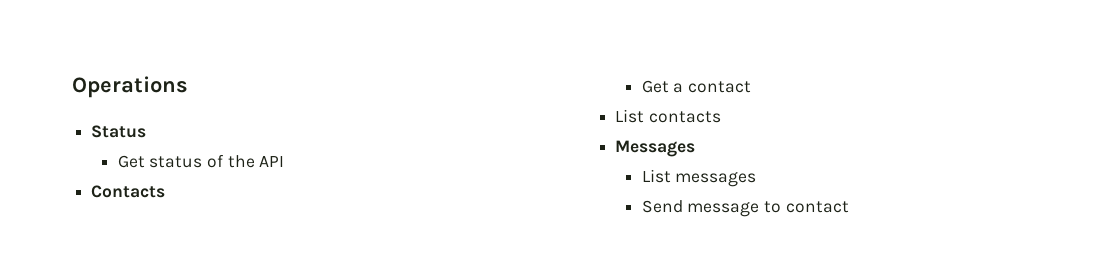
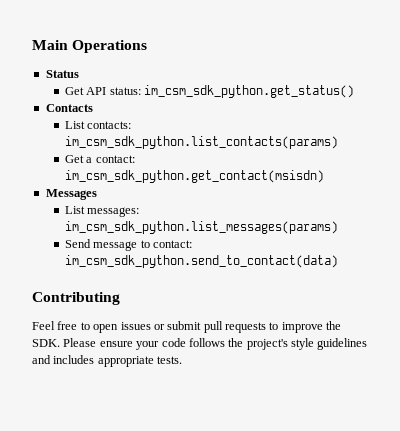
(72, 87) none -> [32,40,68,50] Main
[149,154,255,168] status of the -> (85, 91) none
(285, 161) none -> [109,85,355,98] status: im_csm_sdk_python.get_status()
(166, 191) none -> [65,121,132,129] [65,136,339,149] // List contacts: im_csm_sdk_python.list_contacts(params)
[687,81,751,93] [615,109,721,123] contact // List contacts -> [95,155,135,163] [65,170,325,183] contact: im_csm_sdk_python.get_contact(msisdn)
[675,172,757,187] messages -> [87,207,140,217] [65,221,339,234] messages: im_csm_sdk_python.list_messages(params)
[785,201,849,213] contact -> [153,240,193,248] [65,255,339,268] [32,292,120,305] [32,321,342,333] [32,338,368,350] [32,355,183,367] contact: im_csm_sdk_python.send_to_contact(data) // Contributing // Feel free to open issues or submit pull requests to improve the SDK. Please ensure your code follows the project's style guidelines and includes appropriate tests.

